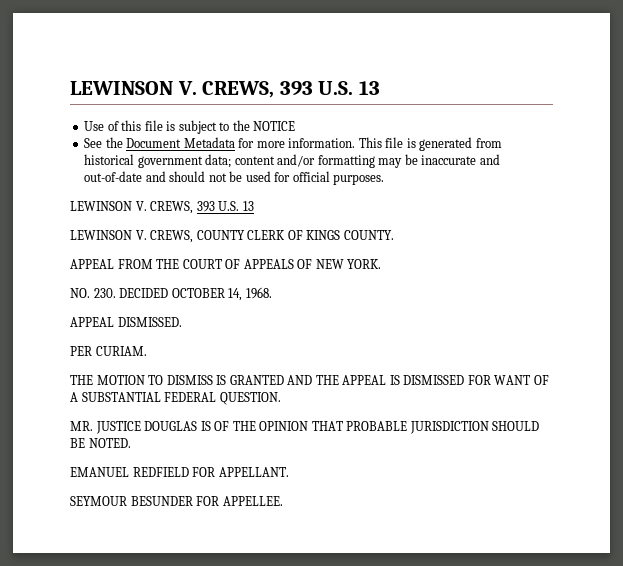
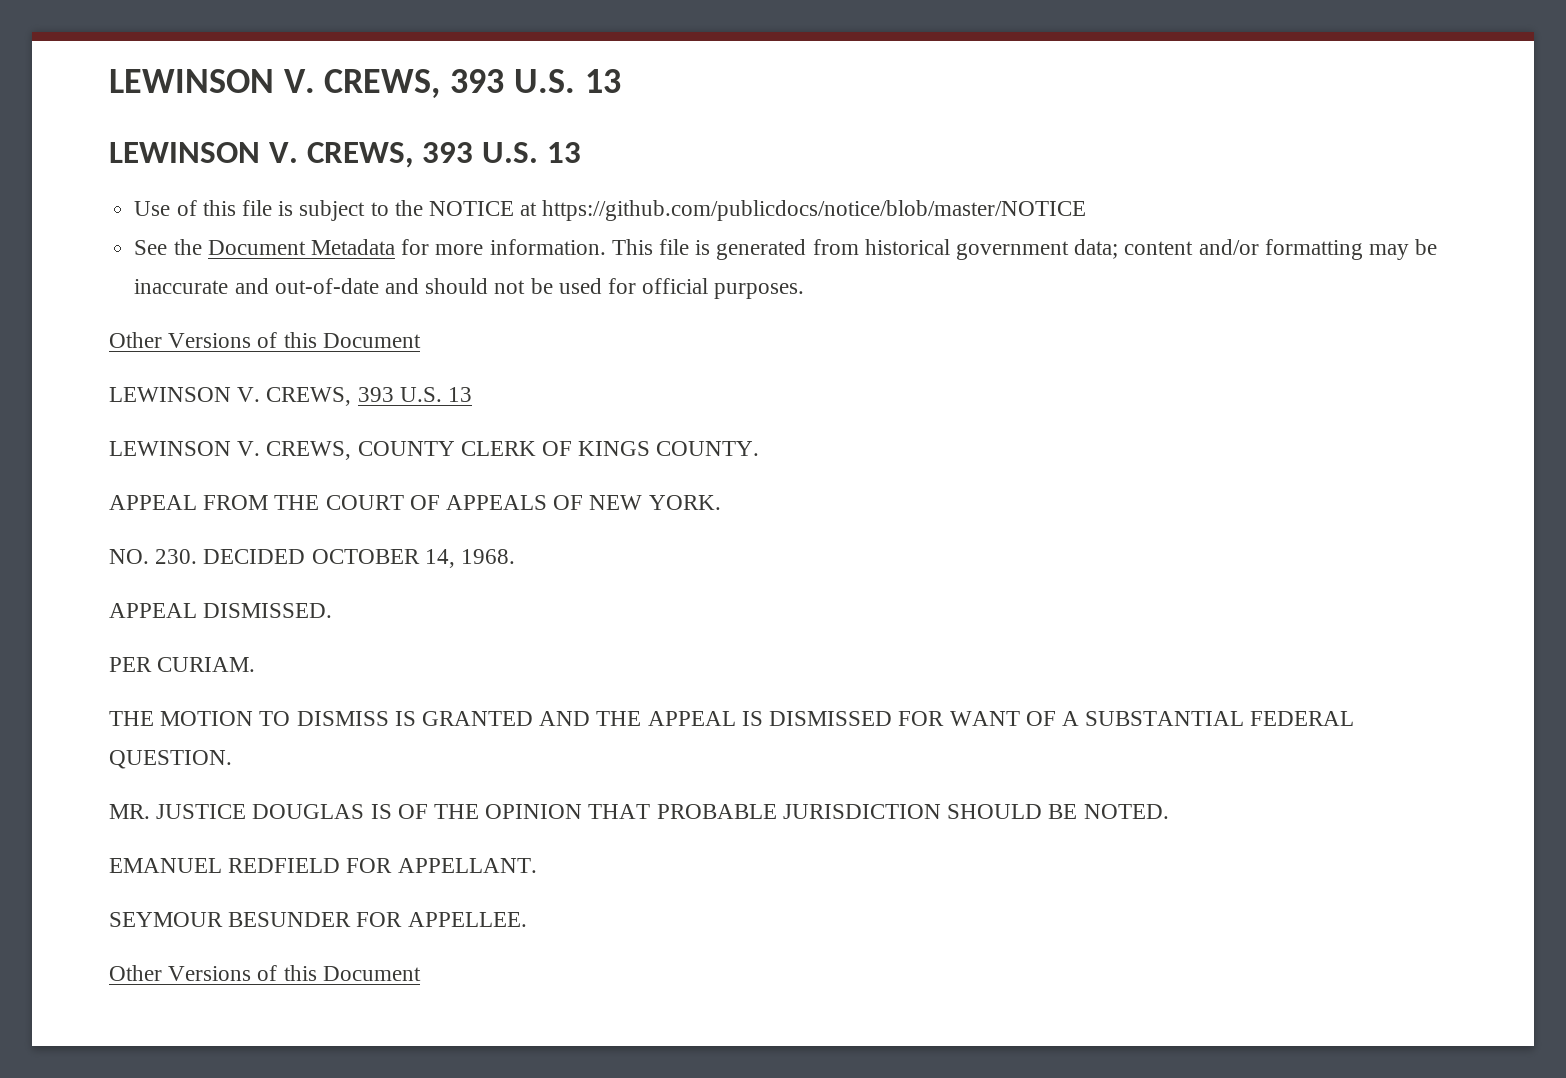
[70,81,380,98] LEWINSON V. CREWS, 393 U.S. 13 -> [109,69,621,99] [109,142,581,168] LEWINSON V. CREWS, 393 U.S. 13 // LEWINSON V. CREWS, 393 U.S. 13
(296, 126) none -> [520,200,1087,221] at https://github.com/publicdocs/notice/blob/master/NOTICE
(385, 179) none -> [109,332,421,348] // Other Versions of this Document
(283, 501) none -> [109,965,421,981] // Other Versions of this Document

